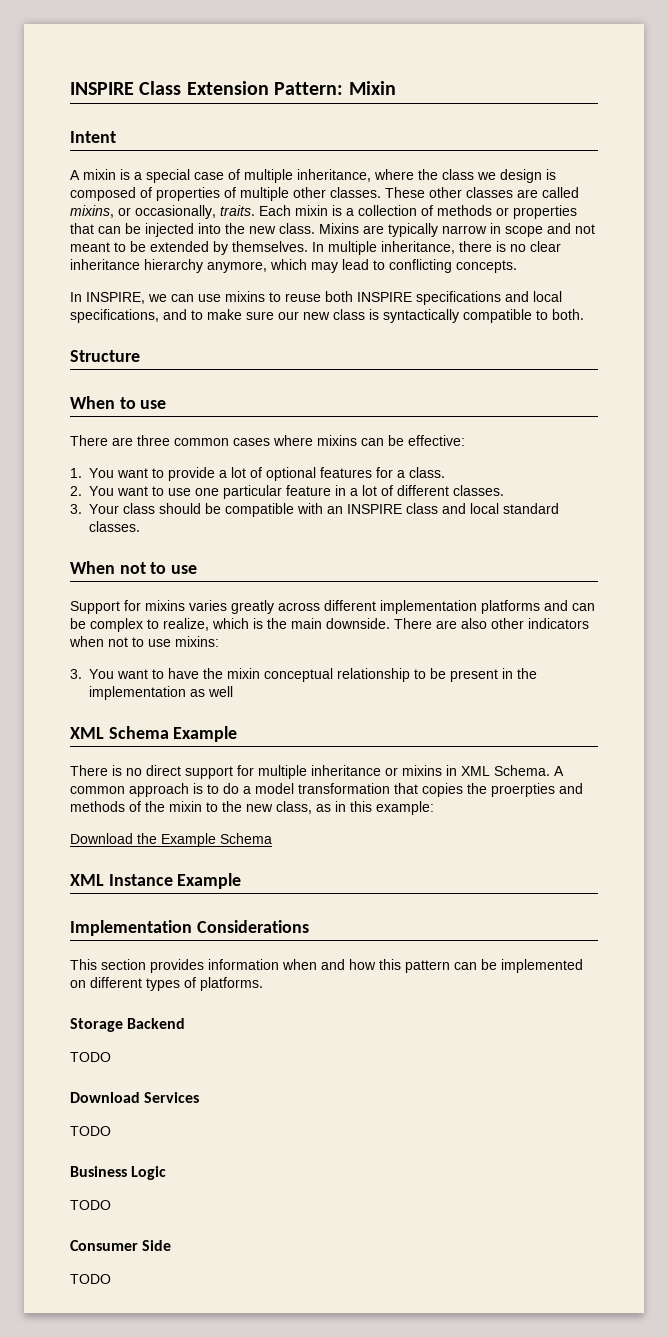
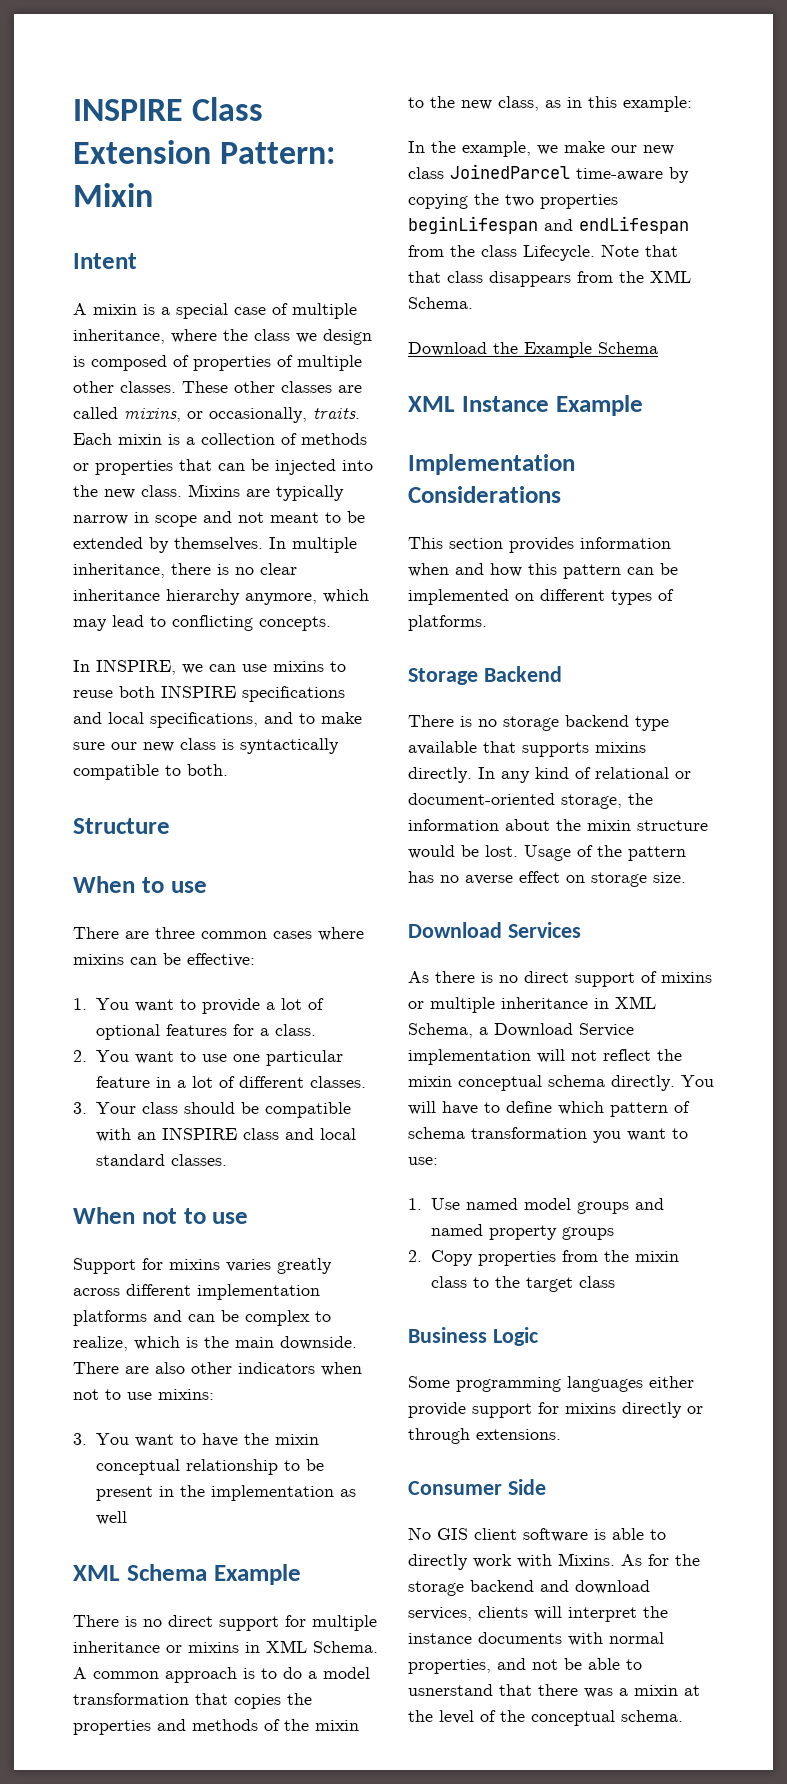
[491,783,555,797] proerpties -> [73,1720,151,1735] properties
(434, 808) none -> [408,141,674,157] [408,164,689,183] [408,193,618,209] [408,216,689,234] [408,244,678,261] [408,270,691,287] [408,297,473,309] // In the example, we make our new class JoinedParcel time-aware by copying the two properties beginLifespan and endLifespan from the class Lifecycle. Note that that class disappears from the XML Schema.
[70,1052,111,1062] [70,1092,200,1103] [70,1126,111,1136] [70,1166,167,1180] [70,1200,111,1210] [70,1240,172,1251] [70,1274,111,1284] TODO // Download Services // TODO // Business Logic // TODO // Consumer Side // TODO -> [408,715,669,731] [408,741,646,757] [408,767,691,783] [408,793,653,809] [408,819,708,831] [408,845,686,861] [408,871,686,887] [408,922,581,938] [408,971,712,987] [408,996,656,1013] [408,1023,634,1038] [408,1049,682,1065] [408,1075,714,1091] [408,1101,690,1117] [408,1127,688,1143] [408,1157,438,1165] [408,1198,664,1214] [430,1224,614,1240] [408,1250,679,1266] [430,1276,615,1292] [408,1327,538,1346] [408,1376,694,1392] [408,1402,703,1418] [408,1428,561,1444] [408,1479,546,1495] [408,1527,666,1542] [408,1553,700,1570] [408,1580,650,1596] [408,1606,668,1622] [408,1632,664,1646] [408,1658,642,1674] [408,1684,700,1698] [408,1710,683,1726] There is no storage backend type available that supports mixins directly. In any kind of relational or document-oriented storage, the information about the mixin structure would be lost. Usage of the pattern has no averse effect on storage size. // Download Services // As there is no direct support of mixins or multiple inheritance in XML Schema, a Download Service implementation will not reflect the mixin conceptual schema directly. You will have to define which pattern of schema transformation you want to use: // 1. Use named model groups and named property groups // 2. Copy properties from the mixin class to the target class // Business Logic // Some programming languages either provide support for mixins directly or through extensions. // Consumer Side // No GIS client software is able to directly work with Mixins. As for the storage backend and download services, clients will interpret the instance documents with normal properties, and not be able to usnerstand that there was a mixin at the level of the conceptual schema.

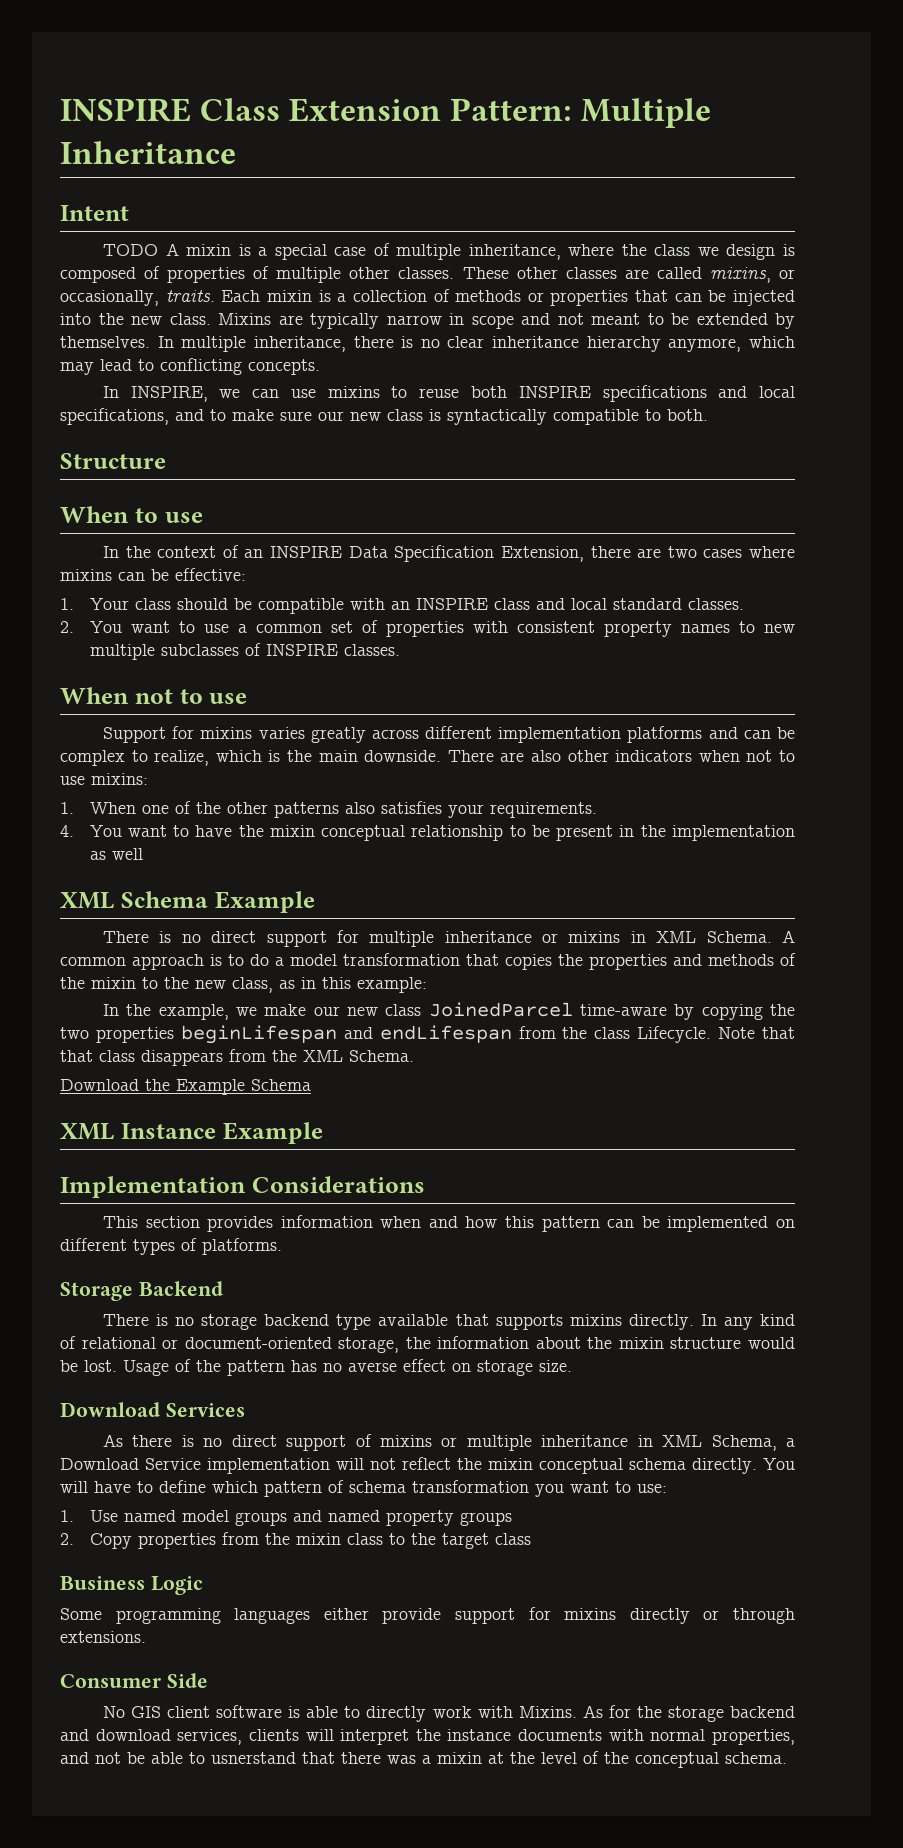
[73,183,153,207] Mixin -> [581,98,712,128] [60,141,236,164] Multiple Inheritance
(137, 261) none -> [102,244,158,256] TODO
[73,927,267,939] There are three common -> [102,545,697,562] In the context of an INSPIRE Data Specification Extension, there are two
[95,998,324,1014] [95,1024,316,1040] [73,1050,343,1066] [95,1076,366,1088] [73,1102,87,1114] You want to provide a lot of optional features for a class. // 2. You want to use one particular feature in a lot of different classes. // 3. -> (74, 604) none
(227, 1160) none -> [60,620,795,637] [89,643,400,660] // 2. You want to use a common set of properties with consistent property names to new multiple subclasses of INSPIRE classes.
[73,1433,87,1445] 3. -> [60,801,597,818] [60,825,74,837] 1. When one of the other patterns also satisfies your requirements. // 4.

